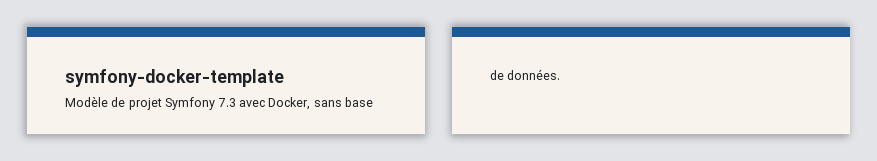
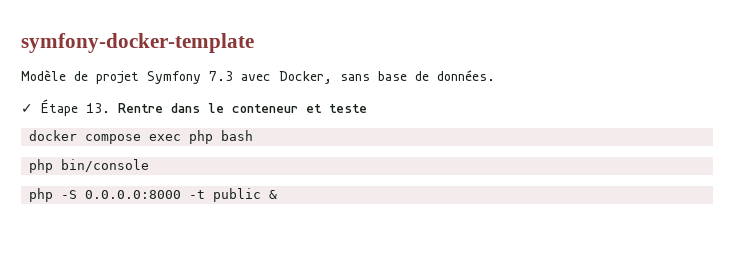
(561, 74) none -> [21,99,367,116] [29,130,254,144] [29,159,150,173] [29,188,278,202] // ✓ Étape 13. Rentre dans le conteneur et teste // docker compose exec php bash // php bin/console // php -S 0.0.0.0:8000 -t public &

